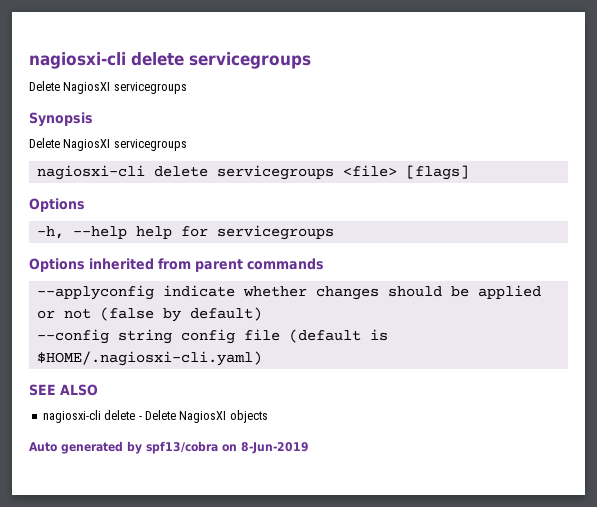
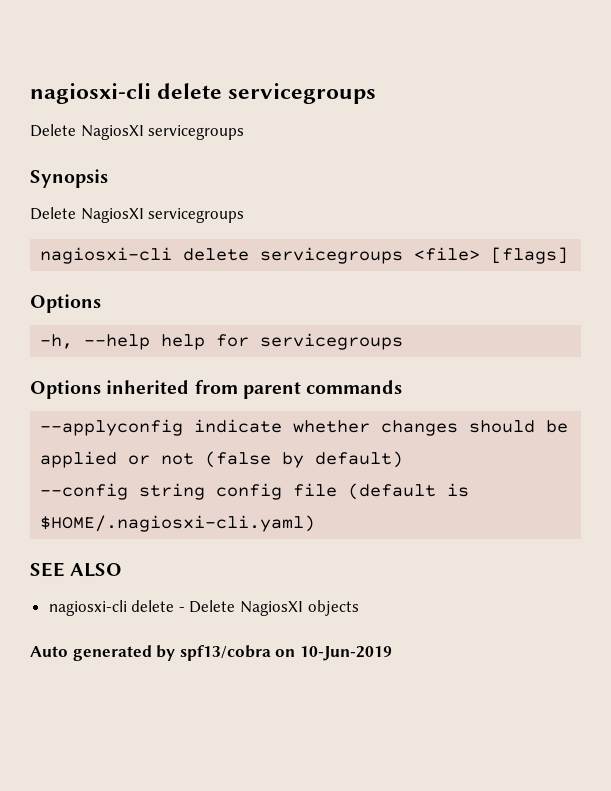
[241,442,309,454] 8-Jun-2019 -> [299,646,392,661] 10-Jun-2019

